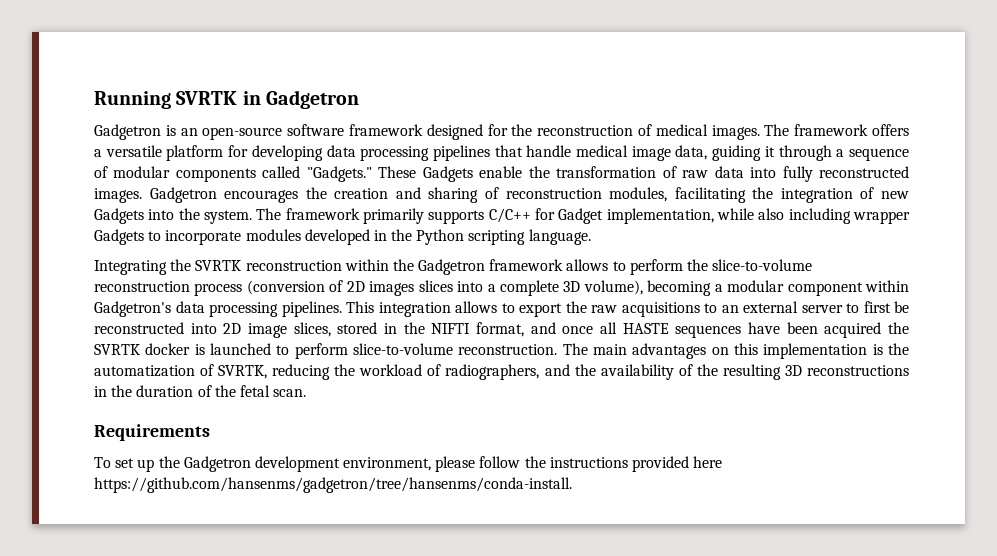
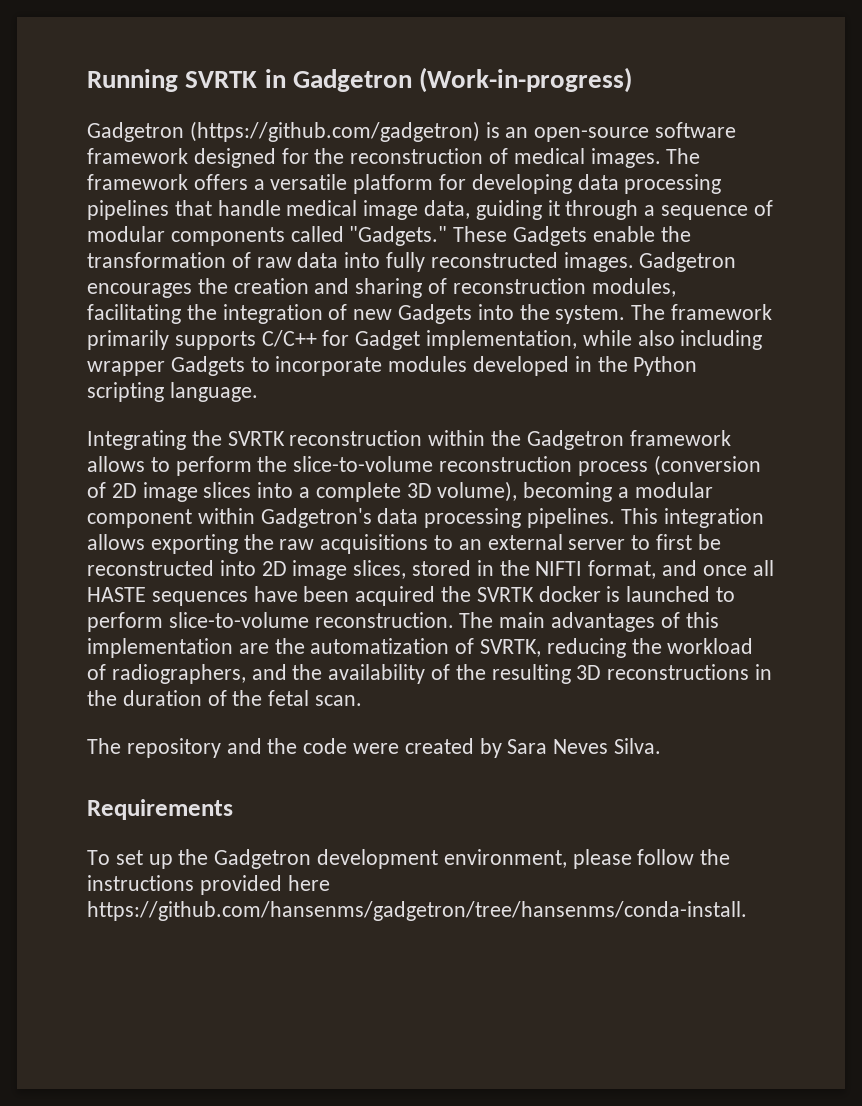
[94,124,161,140] // Gadgetron -> [419,67,633,93] [87,121,480,142] (Work-in-progress) // Gadgetron (https://github.com/gadgetron)
[369,281,415,296] images -> [142,482,198,502] image
[501,303,562,317] to export -> [150,534,238,554] exporting
[711,347,729,355] on -> [660,612,680,628] of
[872,344,883,355] is -> [238,643,269,654] are
(307, 393) none -> [87,738,662,758] // The repository and the code were created by Sara Neves Silva.

